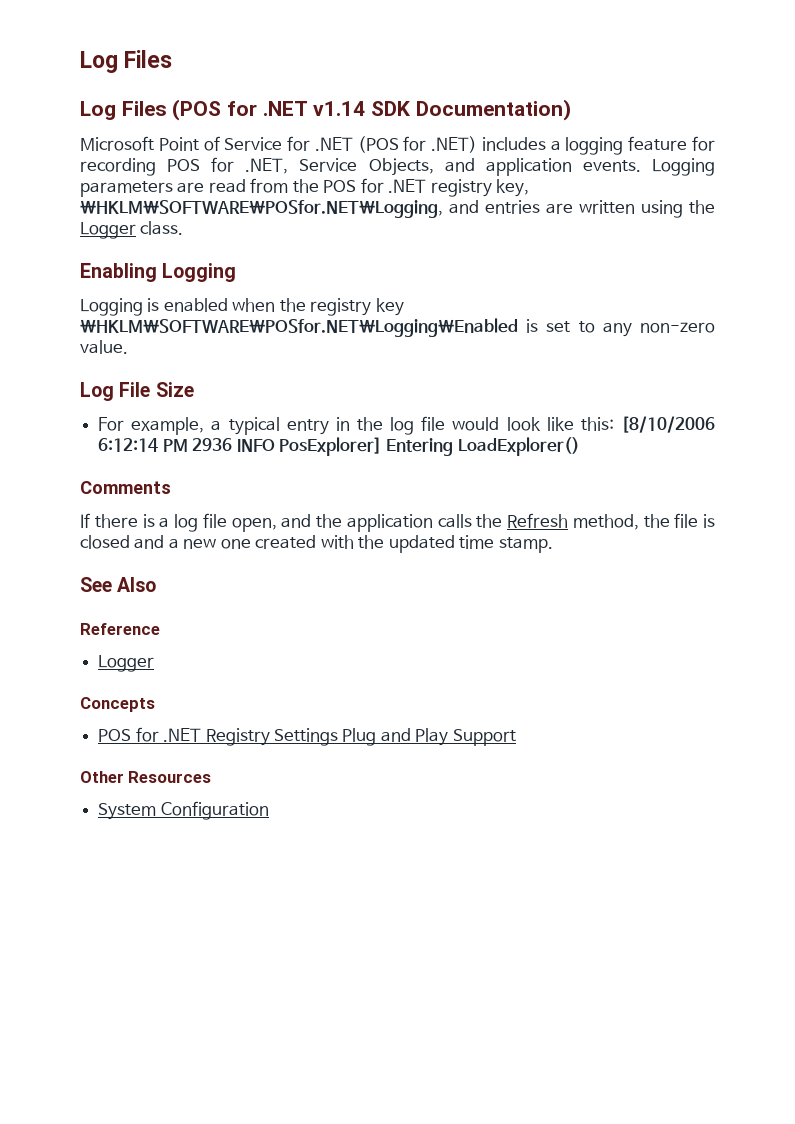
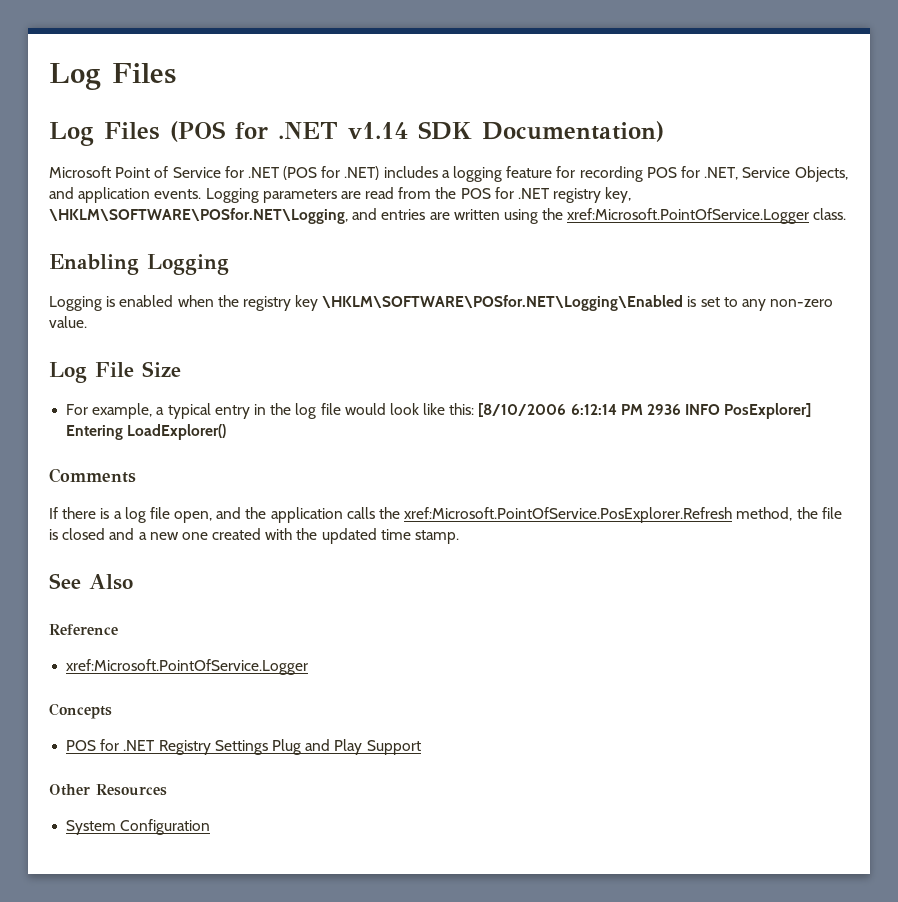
[80,222,136,239] Logger -> [567,208,810,224] xref:Microsoft.PointOfService.Logger
[506,513,568,528] Refresh -> [404,507,733,523] xref:Microsoft.PointOfService.PosExplorer.Refresh
[98,655,155,672] Logger -> [66,659,309,675] xref:Microsoft.PointOfService.Logger

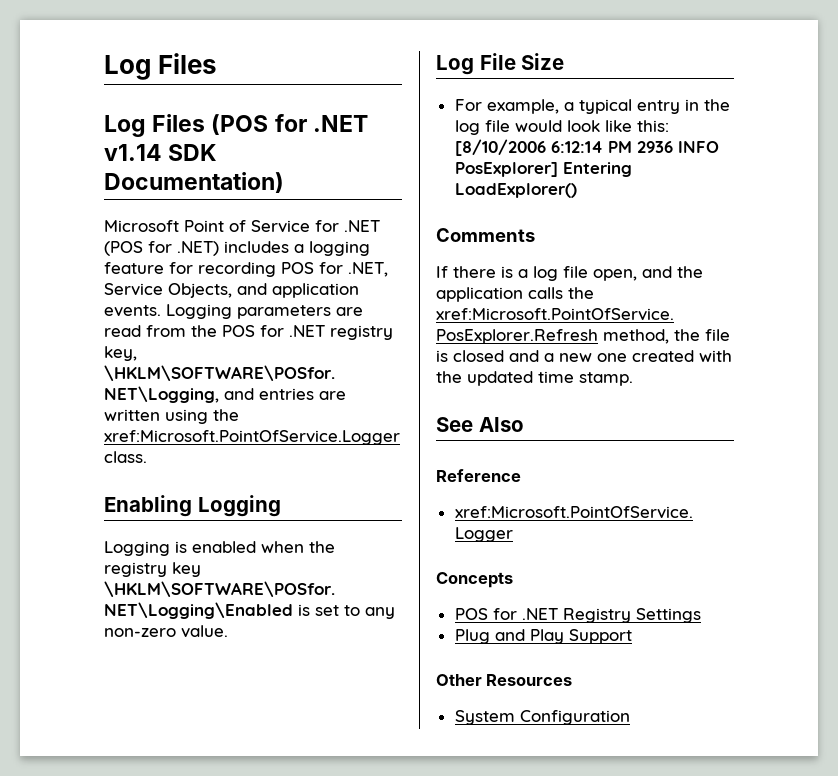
(268, 747) none -> (701, 615) //

